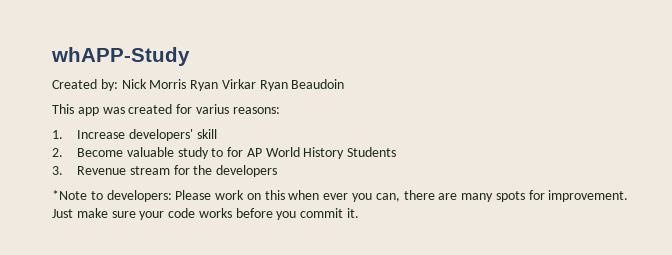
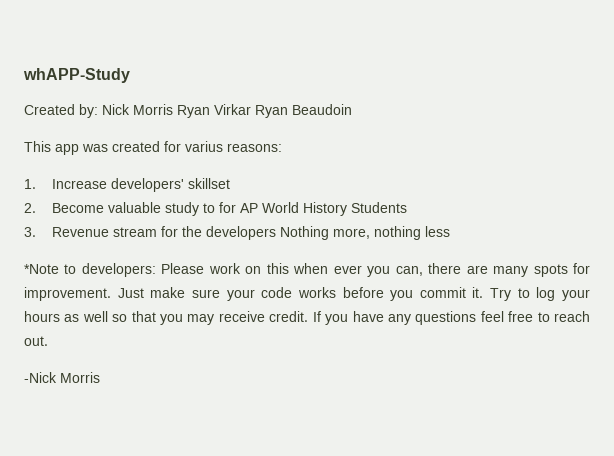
[196,129,217,139] skill -> [187,178,230,189] skillset
(278, 171) none -> [279,226,450,240] Nothing more, nothing less
(360, 213) none -> [490,287,591,301] [24,311,591,325] [24,336,48,346] [24,372,100,383] Try to log your hours as well so that you may receive credit. If you have any questions feel free to reach out. // -Nick Morris

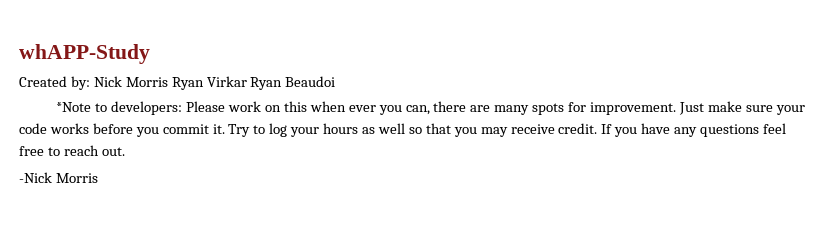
[292,104,352,115] [24,141,282,155] [24,178,230,192] [24,202,407,216] [24,226,450,240] Beaudoin // This app was created for varius reasons: // 1. Increase developers' skillset // 2. Become valuable study to for AP World History Students // 3. Revenue stream for the developers Nothing more, nothing less -> [285,76,336,87] Beaudoi

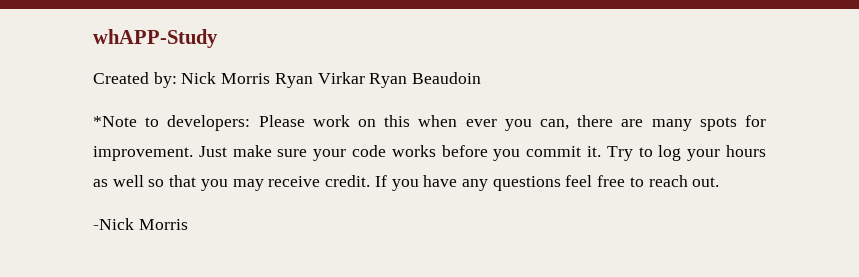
[285,76,336,87] Beaudoi -> [412,72,482,84] Beaudoin

